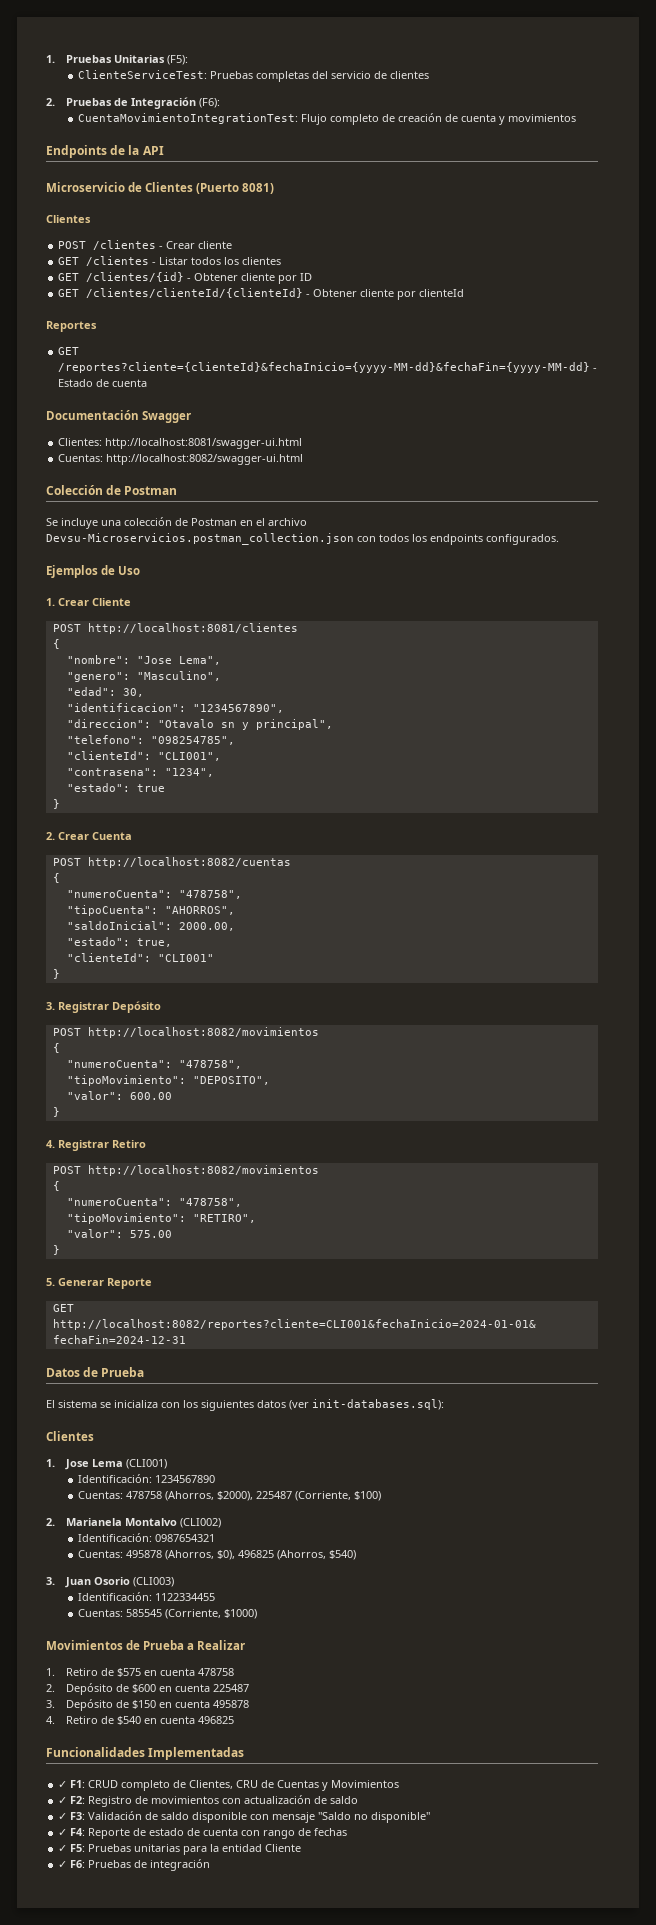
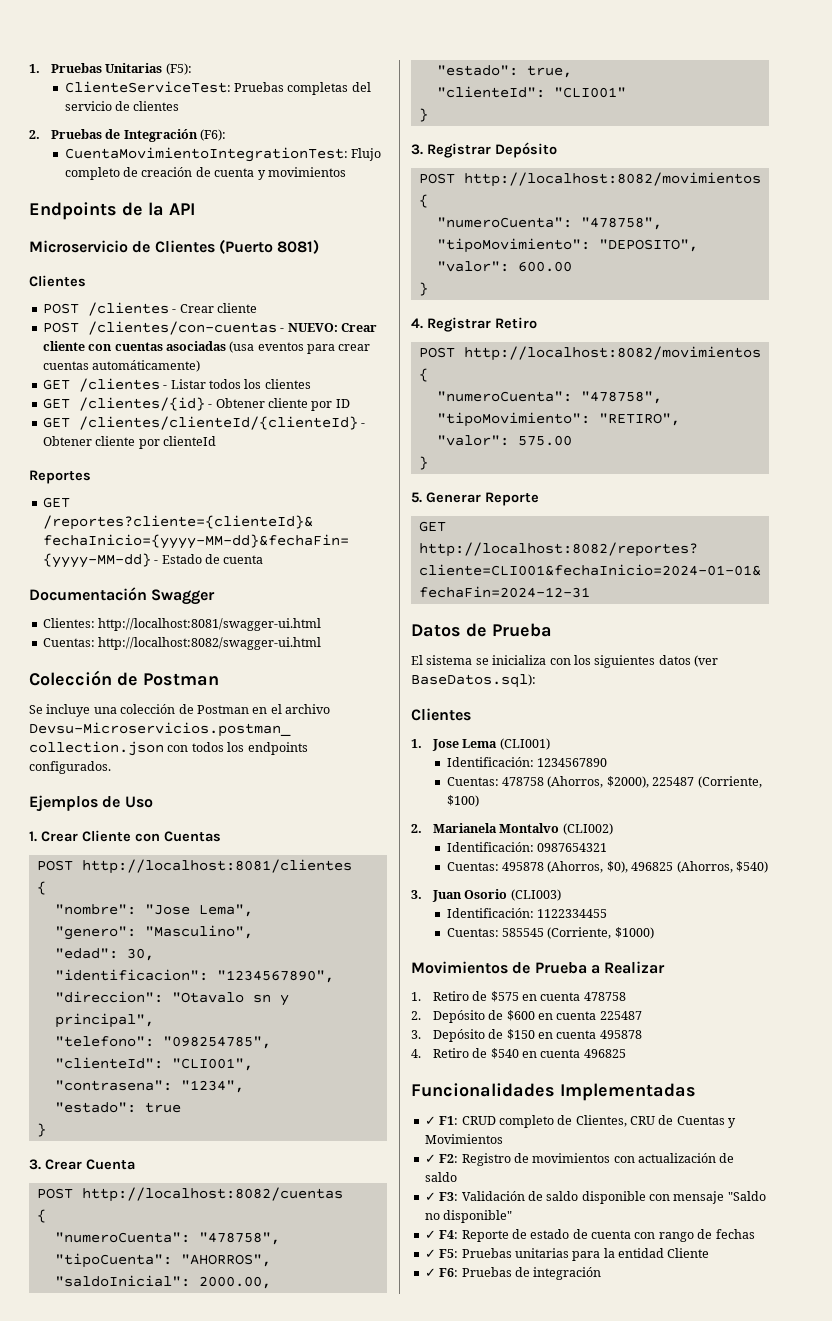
(233, 245) none -> [42,321,377,335] [42,341,371,354] [42,360,201,372] // POST /clientes/con-cuentas - NUEVO: Crear cliente con cuentas asociadas (usa eventos para crear cuentas automáticamente)
(131, 602) none -> [135,831,221,842] con Cuentas
[46,832,55,840] 2. -> [29,1159,41,1170] 3.
[312,1399,444,1410] init-databases.sql): -> [411,674,536,688] BaseDatos.sql):

